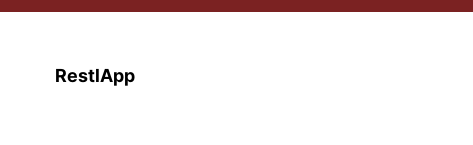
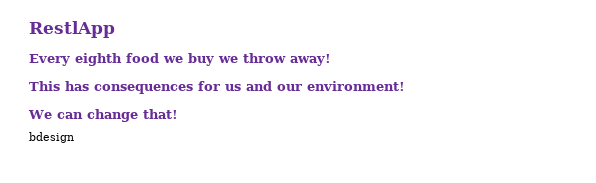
(135, 77) none -> [29,53,331,66] [29,81,405,94] [28,109,178,122] [29,132,74,143] // Every eighth food we buy we throw away! // This has consequences for us and our environment! // We can change that! // bdesign

